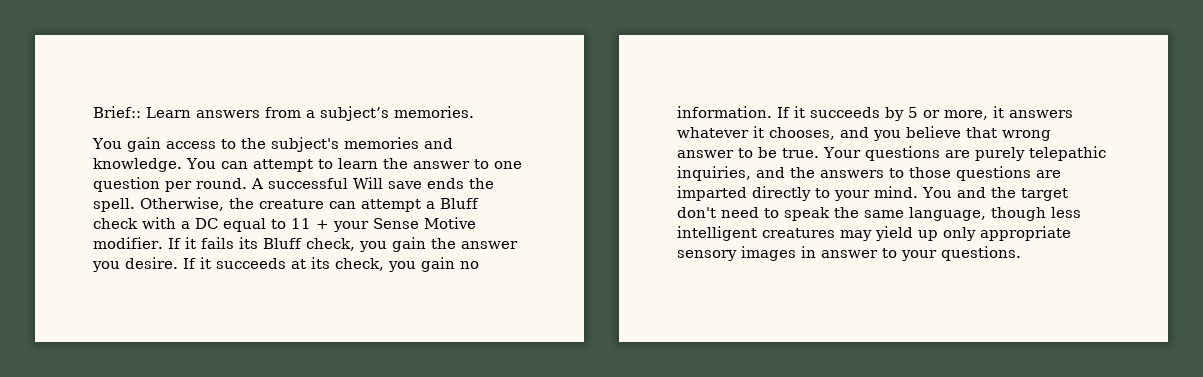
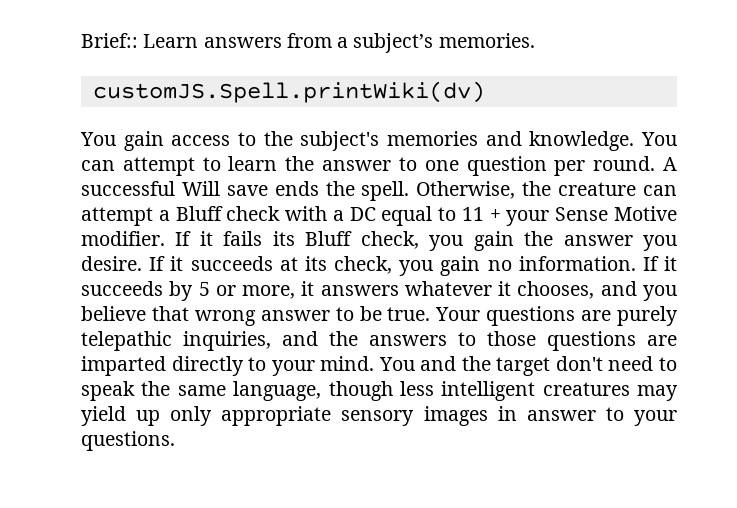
(474, 112) none -> [92,81,485,103] // customJS.Spell.printWiki(dv)

